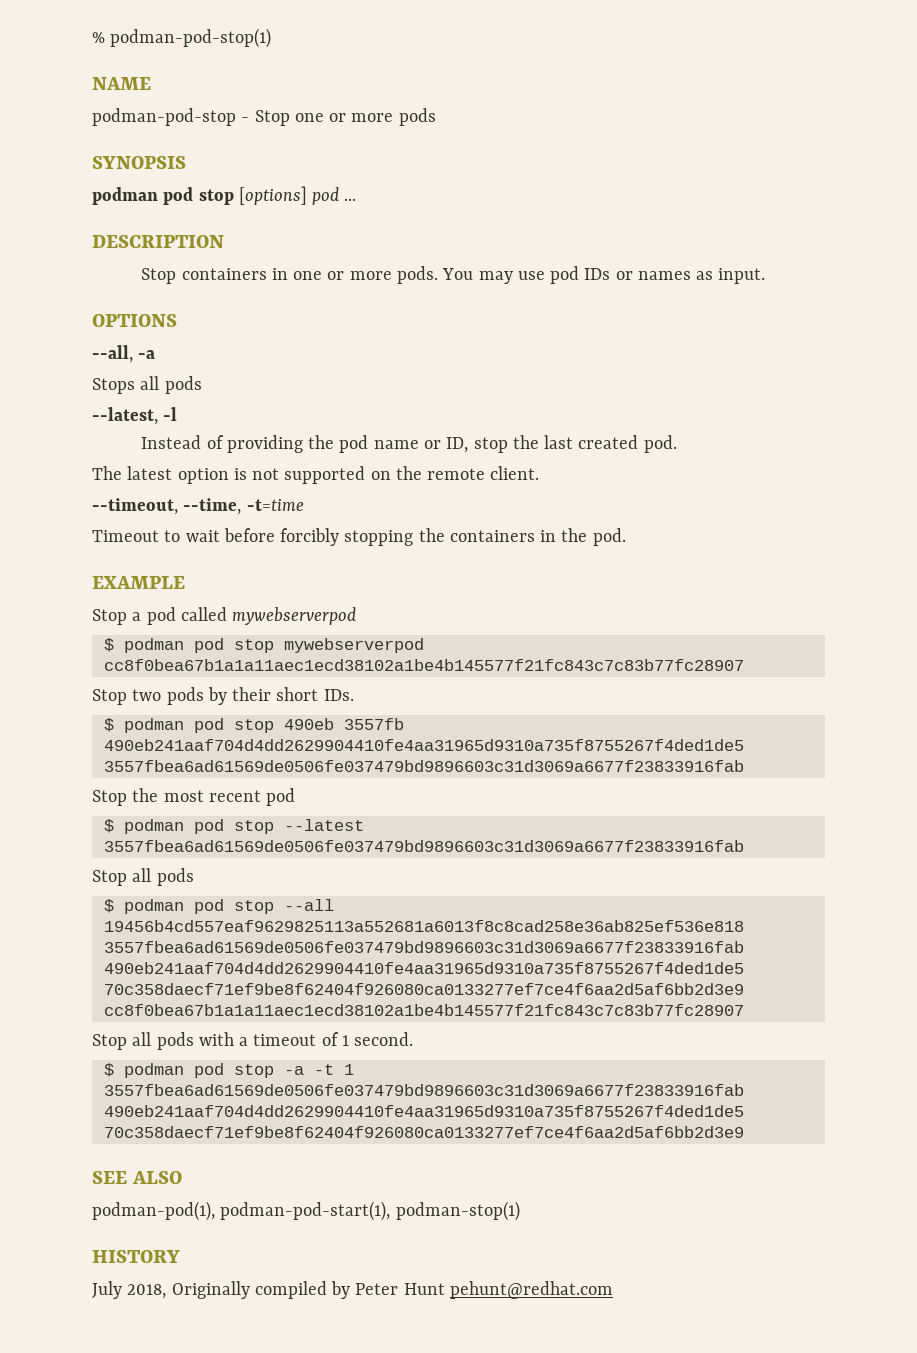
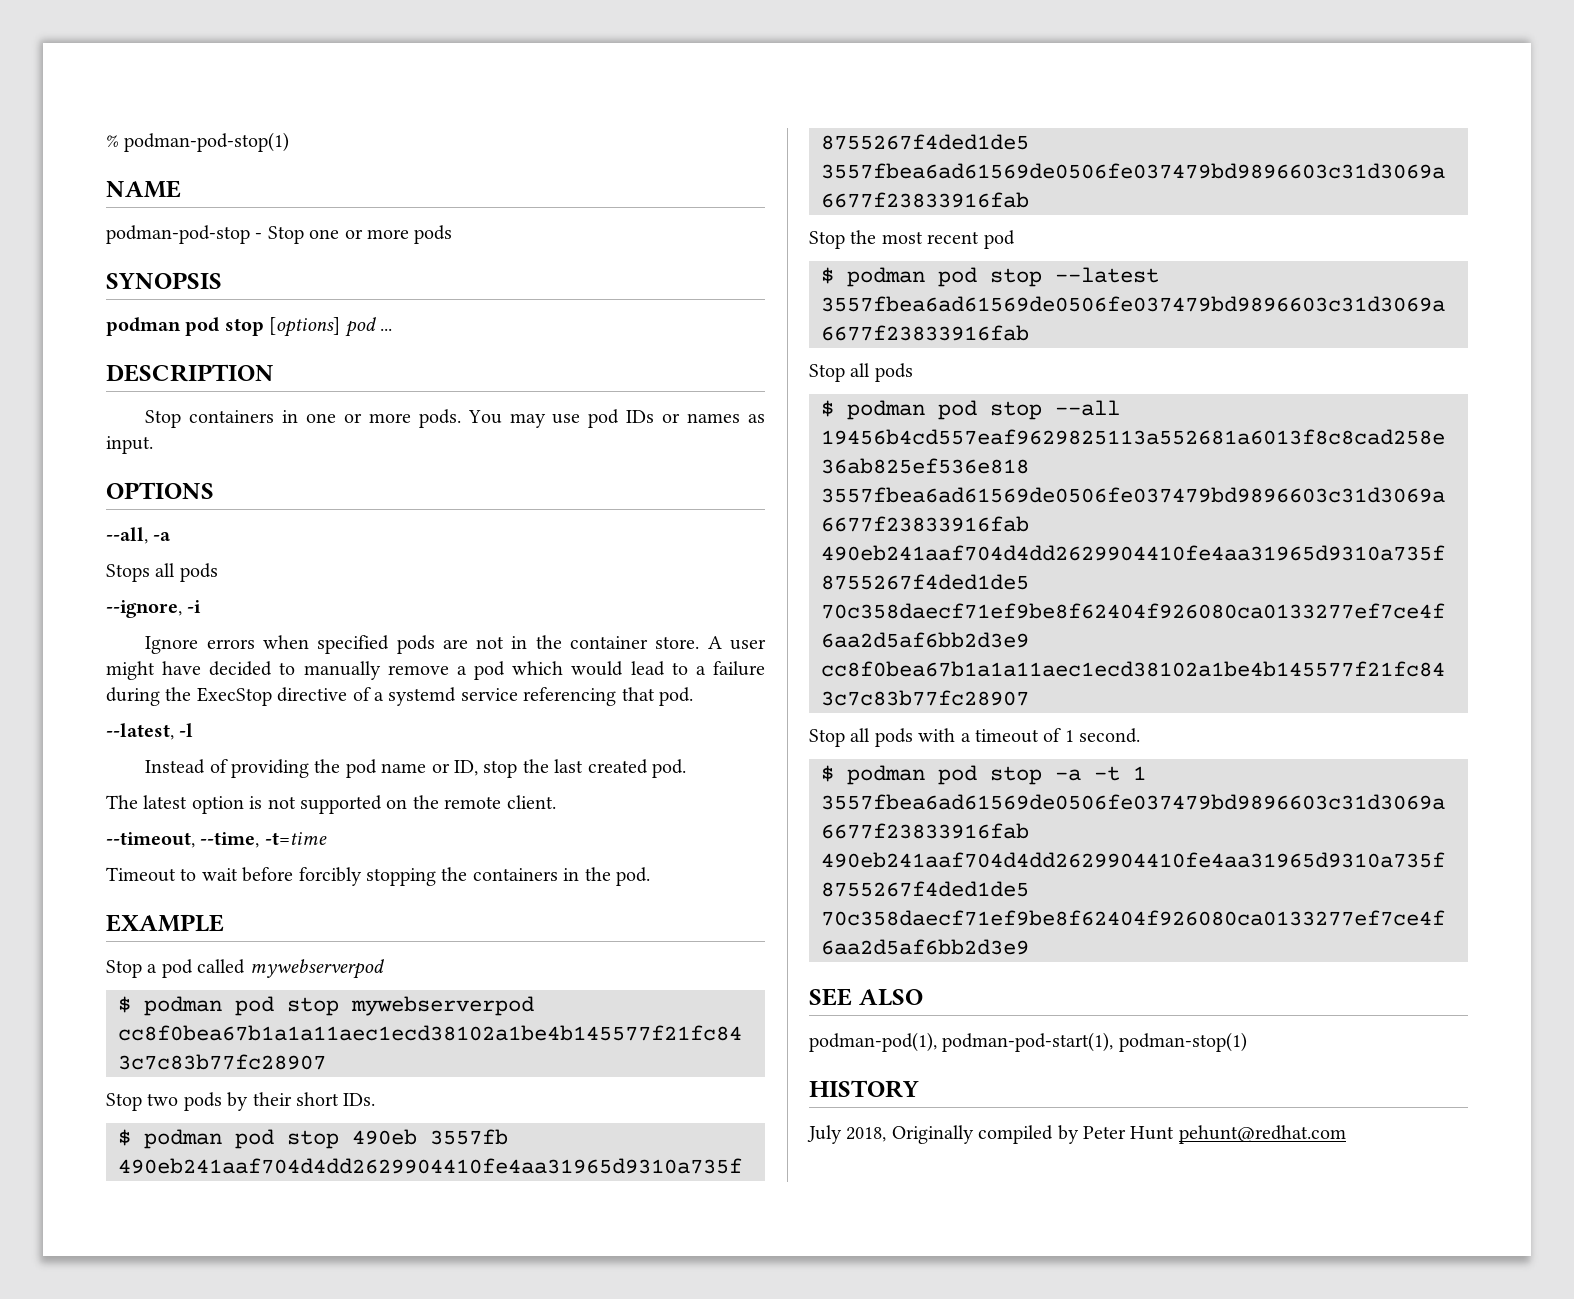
(202, 385) none -> [106,600,202,618] [145,635,767,654] [106,661,765,680] [106,687,693,706] // --ignore, -i // Ignore errors when specified pods are not in the container store. A user might have decided to manually remove a pod which would lead to a failure during the ExecStop directive of a systemd service referencing that pod.

